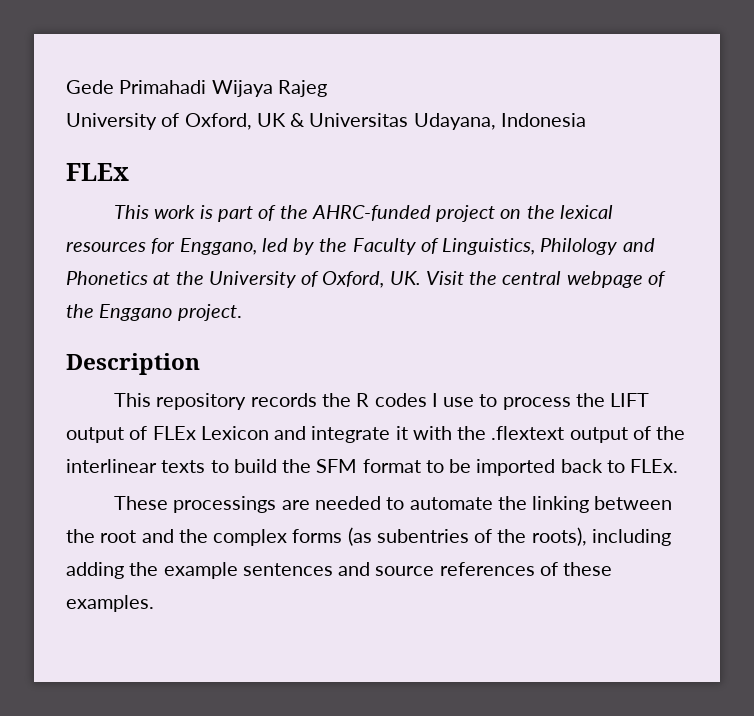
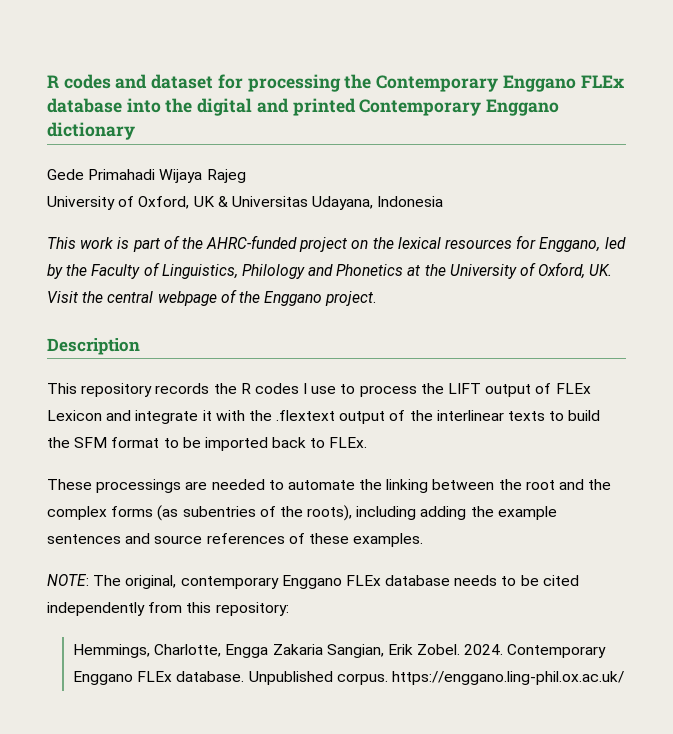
(66, 87) none -> [47,74,624,92] [47,98,560,116] [47,122,135,140] R codes and dataset for processing the Contemporary Enggano FLEx database into the digital and printed Contemporary Enggano dictionary //
[66,163,129,181] // FLEx -> (444, 201) none
(154, 603) none -> [47,574,579,589] [47,602,289,616] [72,644,607,658] [72,671,624,685] // NOTE: The original, contemporary Enggano FLEx database needs to be cited independently from this repository: // Hemmings, Charlotte, Engga Zakaria Sangian, Erik Zobel. 2024. Contemporary Enggano FLEx database. Unpublished corpus. https://enggano.ling-phil.ox.ac.uk/

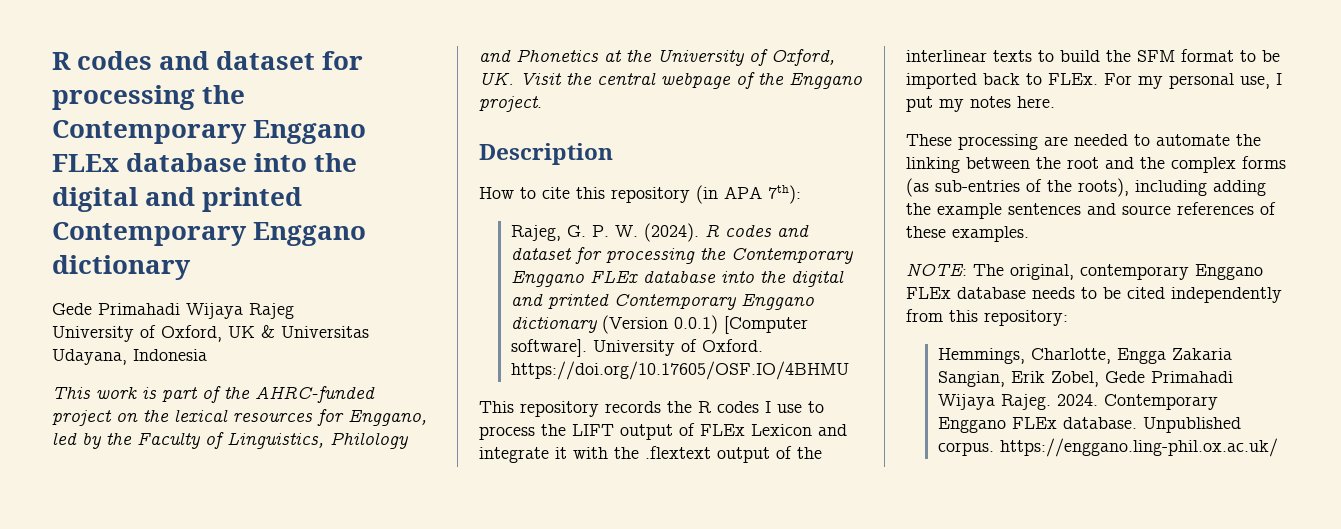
(140, 346) none -> [479,185,801,204] [510,223,809,242] [510,247,853,264] [510,270,844,287] [510,294,814,310] [510,315,808,334] [510,339,763,357] [510,361,849,380] // How to cite this repository (in APA 7th): // Rajeg, G. P. W. (2024). R codes and dataset for processing the Contemporary Enggano FLEx database into the digital and printed Contemporary Enggano dictionary (Version 0.0.1) [Computer software]. University of Oxford. https://doi.org/10.17605/OSF.IO/4BHMU
(368, 442) none -> [1104,73,1282,89] [906,96,1055,112] For my personal use, I put my notes here.
[96,479,182,493] processings -> [958,134,1038,150] processing
[182,506,256,517] subentries -> [935,180,1020,192] sub-entries
[417,644,461,655] Zobel. -> [1050,371,1233,387] [937,394,1051,410] Zobel, Gede Primahadi Wijaya Rajeg.

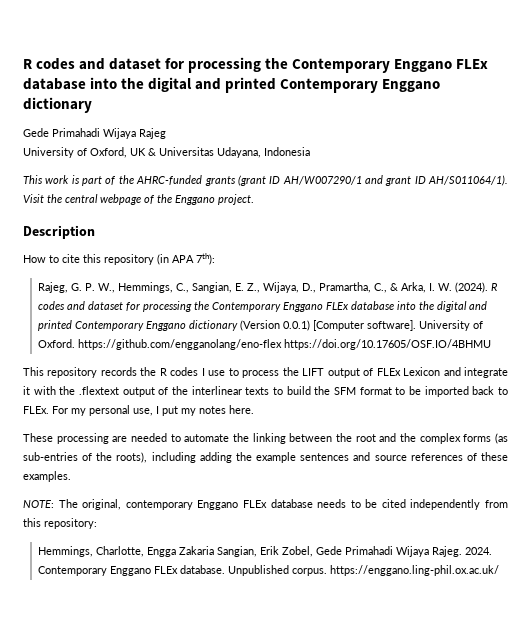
[52,409,427,426] [52,432,408,449] [479,49,835,66] [479,72,514,85] project on the lexical resources for Enggano, led by the Faculty of Linguistics, Philology and Phonetics at the University of Oxford, UK. -> [204,175,508,186] grants (grant ID AH/W007290/1 and grant ID AH/S011064/1).
(609, 231) none -> [98,282,436,293] W., Hemmings, C., Sangian, E. Z., Wijaya, D., Pramartha, C., & Arka, I.
(763, 345) none -> [78,339,283,350] https://github.com/engganolang/eno-flex

